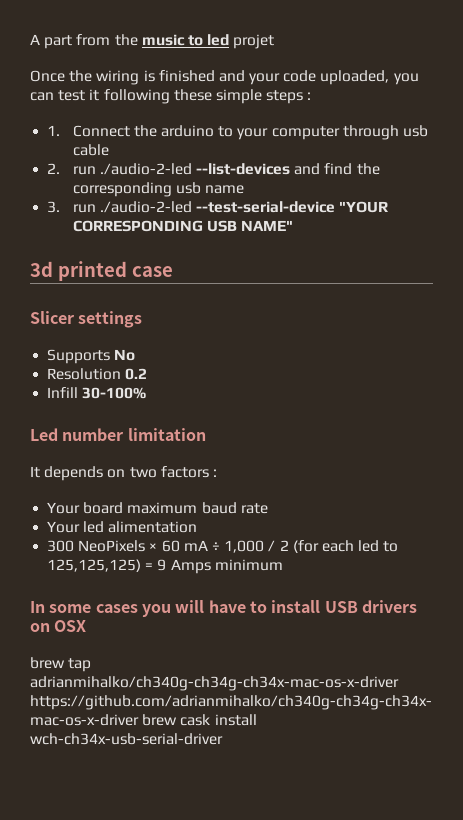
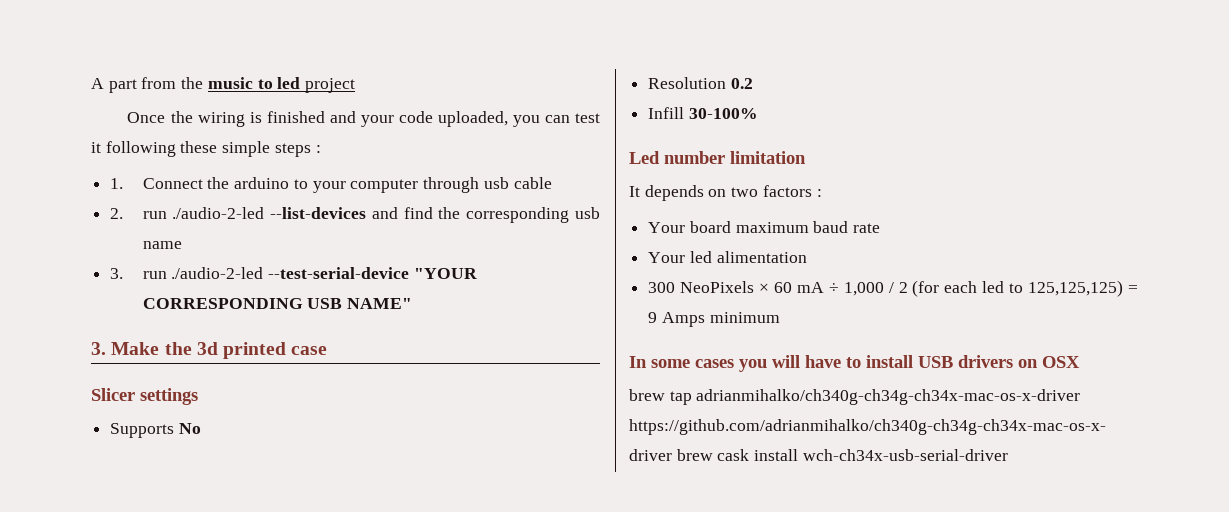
[233,34,275,49] projet -> [305,78,356,93] project
(294, 225) none -> [91,342,192,355] 3. Make the

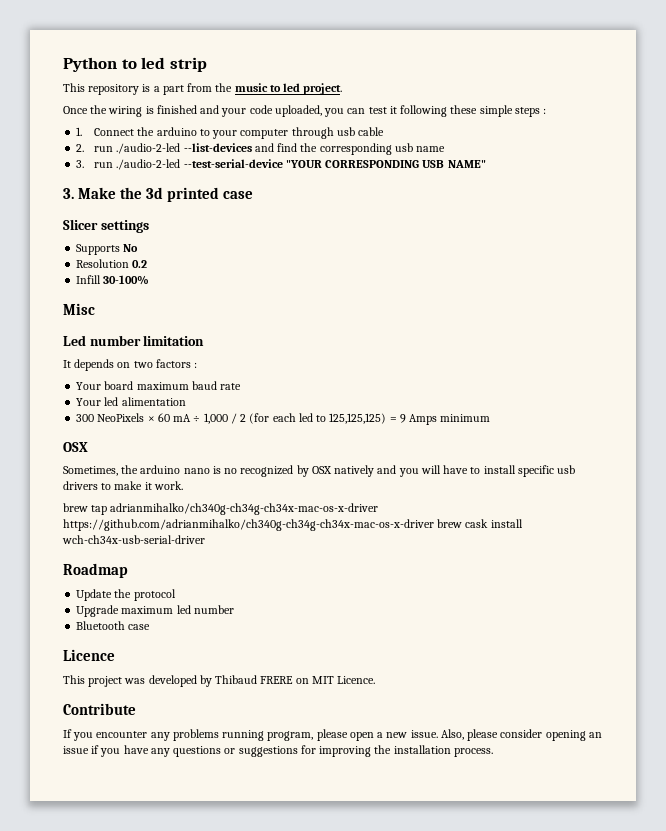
[91,78,104,89] A -> [63,57,207,72] [63,83,160,95] Python to led strip // This repository is a
[305,78,356,93] project -> [303,83,343,95] project.
(758, 113) none -> [63,303,95,315] // Misc
[629,356,734,368] In some cases -> [63,442,88,452] [63,465,397,477] OSX // Sometimes, the arduino nano is no recognized by OSX natively and
[918,355,1080,368] USB drivers on OSX -> [517,465,576,477] [63,481,183,490] specific usb drivers to make it work.
(1008, 455) none -> [63,563,128,578] [76,589,176,601] [76,605,234,617] [76,621,151,630] [63,649,115,661] [63,675,376,687] [63,703,136,715] [63,729,602,741] [63,745,493,757] // Roadmap // Update the protocol // Upgrade maximum led number // Bluetooth case // Licence // This project was developed by Thibaud FRERE on MIT Licence. // Contribute // If you encounter any problems running program, please open a new issue. Also, please consider opening an issue if you have any questions or suggestions for improving the installation process.

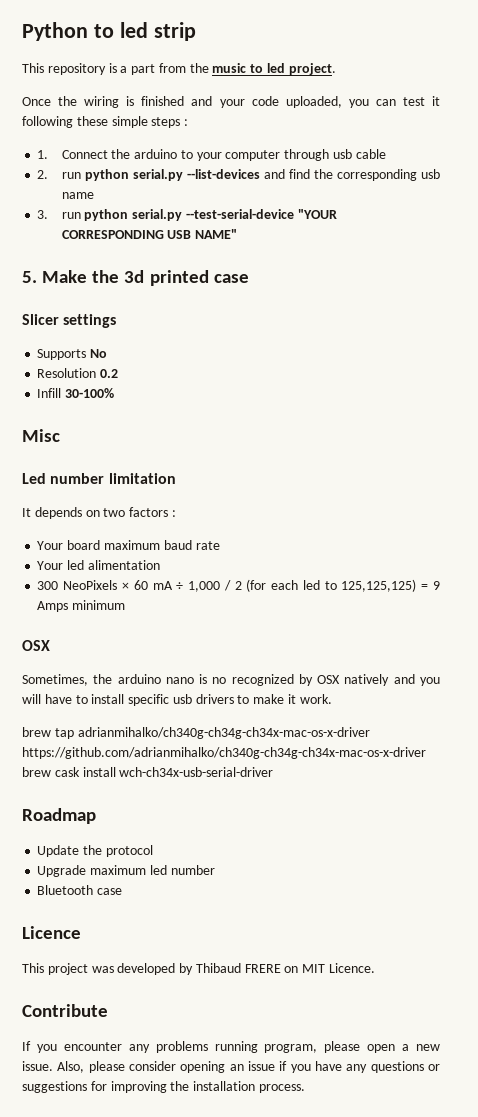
[116,143,181,154] ./audio-2-led -> [84,169,183,181] python serial.py
[116,159,181,170] ./audio-2-led -> [84,209,183,221] python serial.py
[63,188,74,199] 3. -> [22,271,37,283] 5.

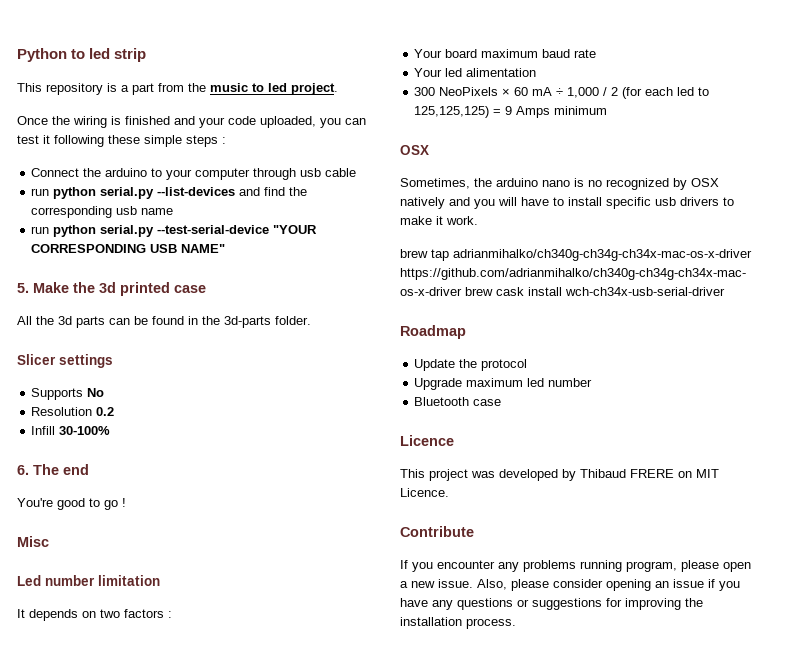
[37,150,49,159] 1. -> (226, 140) none
[37,170,49,179] 2. -> (357, 172) none
[37,210,49,219] 3. -> (174, 211) none
(249, 278) none -> [17,316,311,328] // All the 3d parts can be found in the 3d-parts folder.
(115, 393) none -> [17,464,89,475] [17,498,126,510] // 6. The end // You're good to go !

